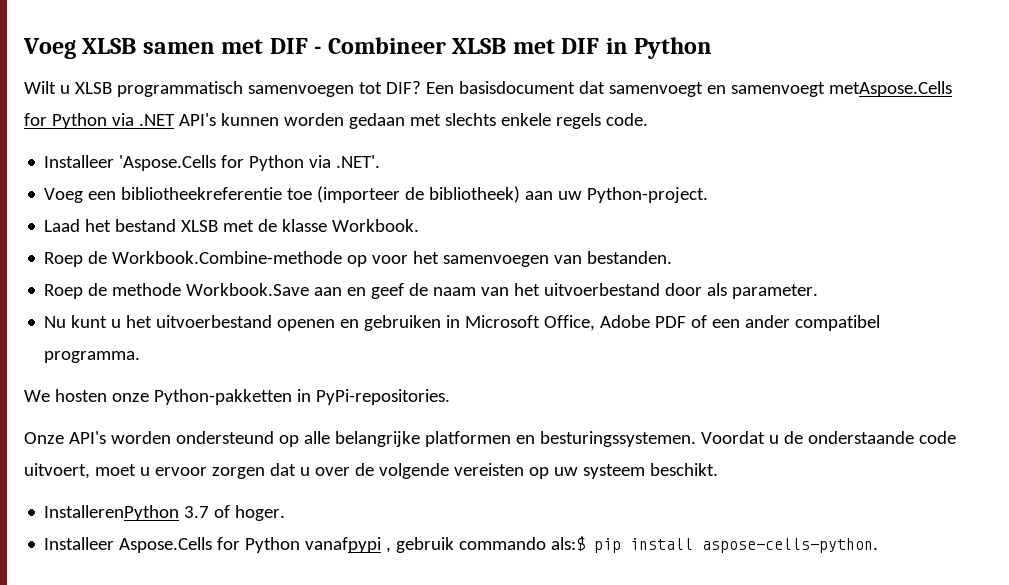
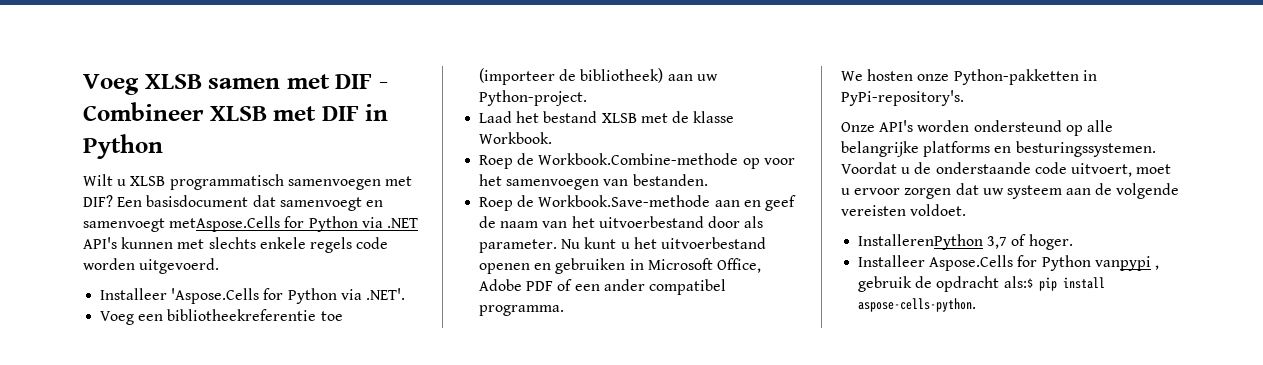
[358,82,382,94] tot -> [384,176,412,186] met
[283,113,405,129] worden gedaan -> (174, 243) none
[605,113,648,126] code. -> [356,237,389,249] [83,258,220,274] code worden uitgevoerd.
[112,283,310,296] methode Workbook.Save -> [538,195,711,207] Workbook.Save-methode
(819, 291) // -> (558, 246) none
[315,389,450,405] PyPi-repositories. -> [841,90,964,106] PyPi-repository's.
[424,431,511,447] platformen -> [923,141,991,157] platforms
[299,463,718,479] u over de volgende vereisten op uw systeem beschikt. -> [982,183,1180,199] [841,204,967,216] uw systeem aan de volgende vereisten voldoet.
[184,506,210,518] 3.7 -> [987,236,1008,249] 3,7
[305,537,382,553] vanafpypi -> [1094,256,1151,271] vanpypi
[459,537,547,550] commando -> [915,276,1000,292] de opdracht

